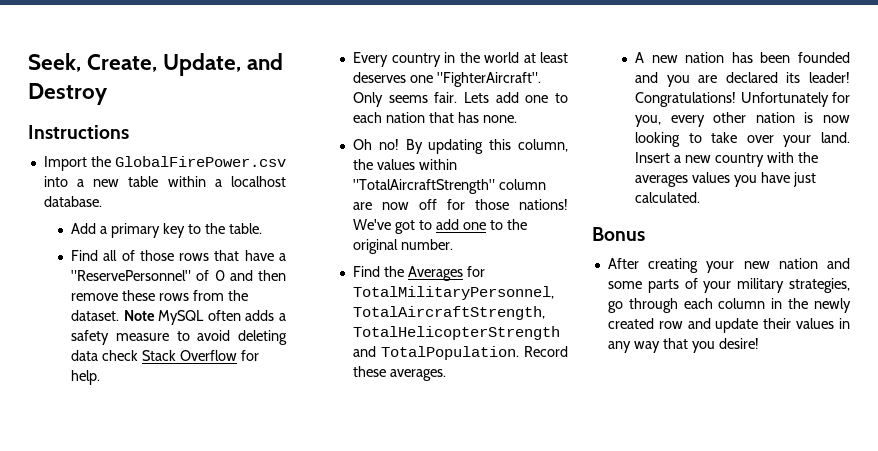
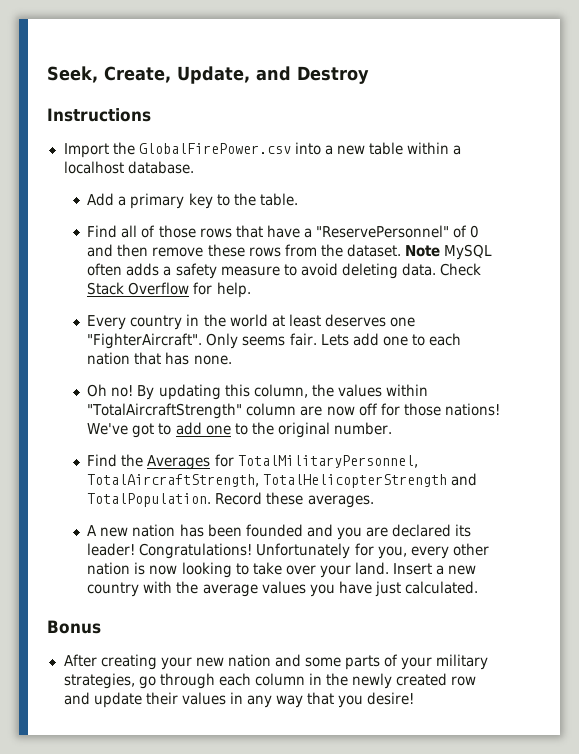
[71,350,139,361] data check -> [401,263,481,276] data. Check
[635,175,689,187] averages -> [202,584,258,597] average

